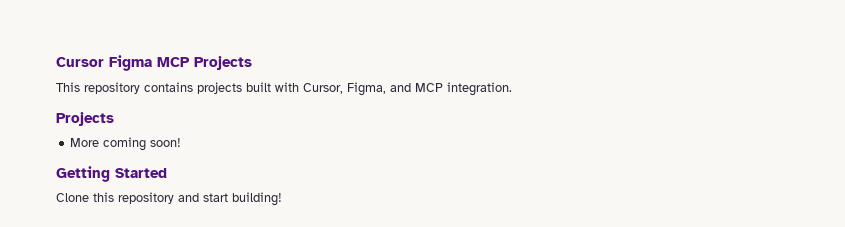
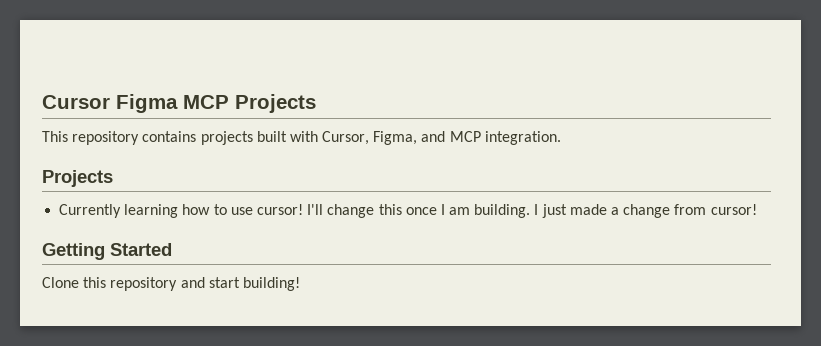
[70,137,182,151] More coming soon! -> [59,204,757,218] Currently learning how to use cursor! I'll change this once I am building. I just made a change from cursor!

